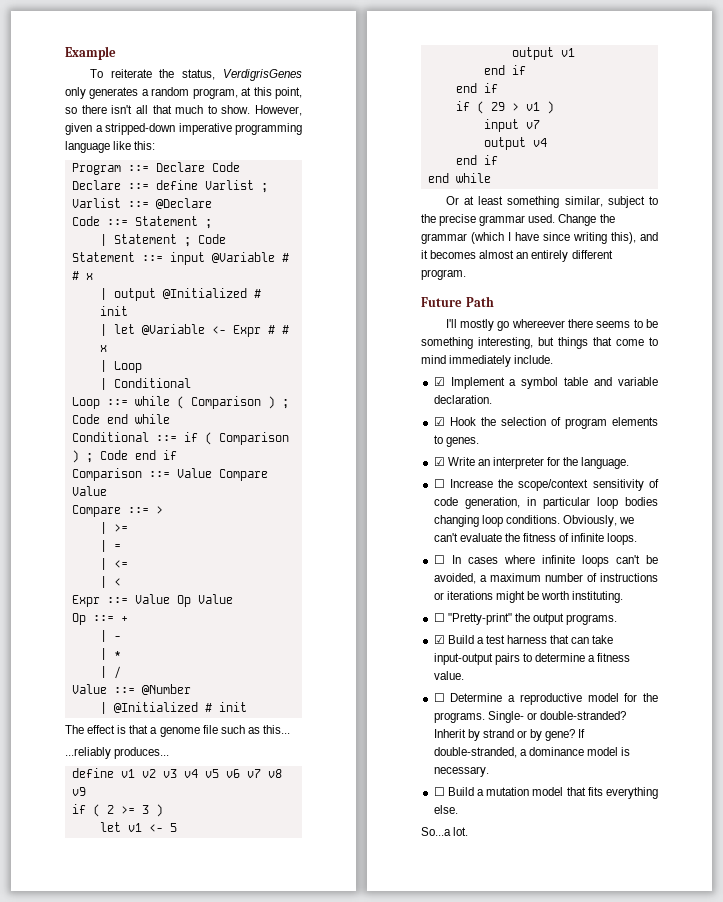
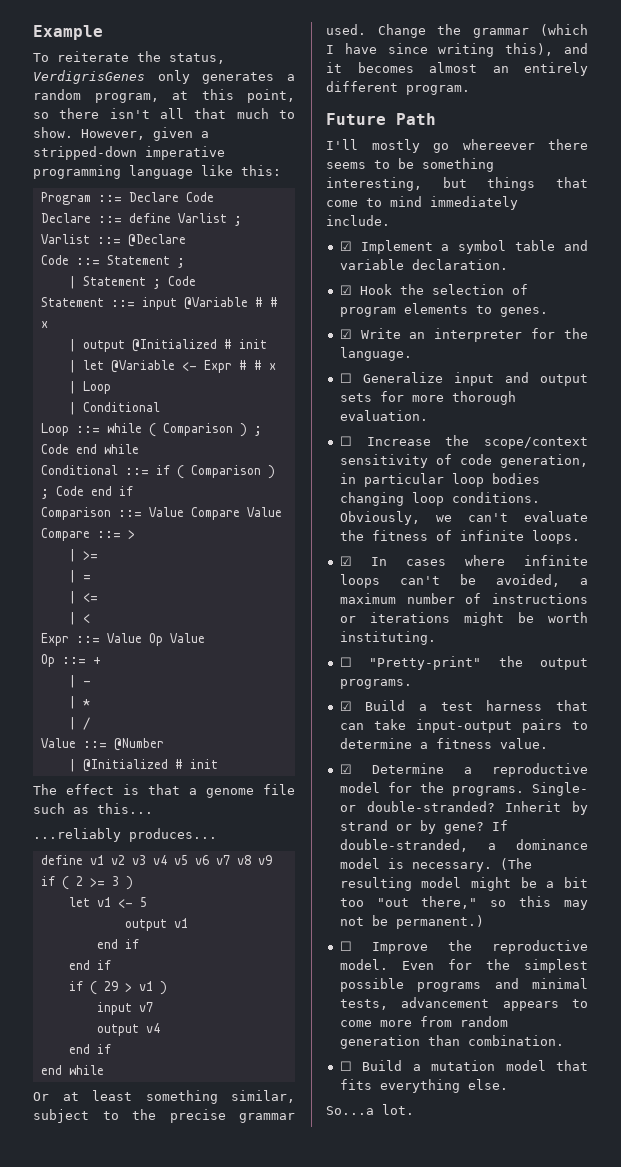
(630, 463) none -> [339,372,588,386] [339,391,516,405] [339,410,428,421] // ☐ Generalize input and output sets for more thorough evaluation.
[433,555,445,564] ☐ -> [339,556,352,566] ☑
[433,693,445,702] ☐ -> [339,764,352,774] ☑
(489, 771) none -> [499,858,532,870] [339,877,588,891] [339,896,588,910] [339,915,484,929] [339,940,588,954] [339,959,588,973] [339,978,588,992] [339,997,588,1011] [339,1016,508,1027] [339,1035,564,1049] (The resulting model might be a bit too "out there," so this may not be permanent.) // ☐ Improve the reproductive model. Even for the simplest possible programs and minimal tests, advancement appears to come more from random generation than combination.

